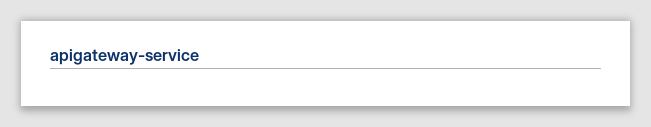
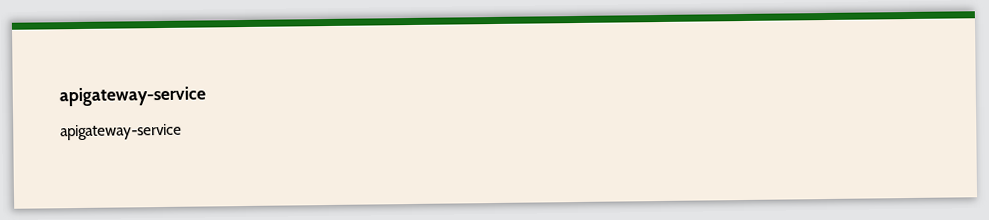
[50,49,199,65] apigateway-service -> [59,86,206,107] [60,123,182,141] apigateway-service // apigateway-service

